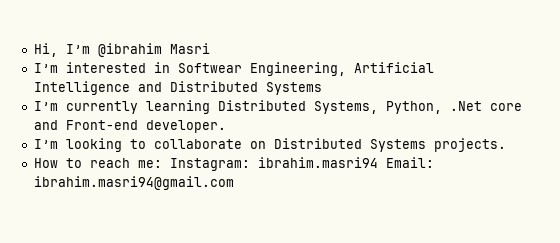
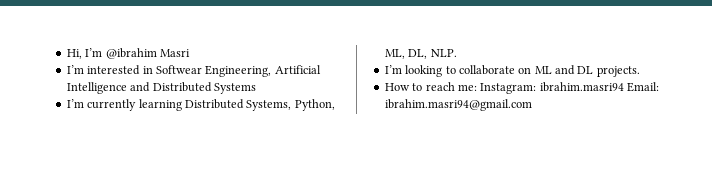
[449,101,522,111] [33,120,226,133] .Net core and Front-end developer. -> [384,49,457,59] ML, DL, NLP.
[273,138,426,152] Distributed Systems -> [534,65,594,75] ML and DL

